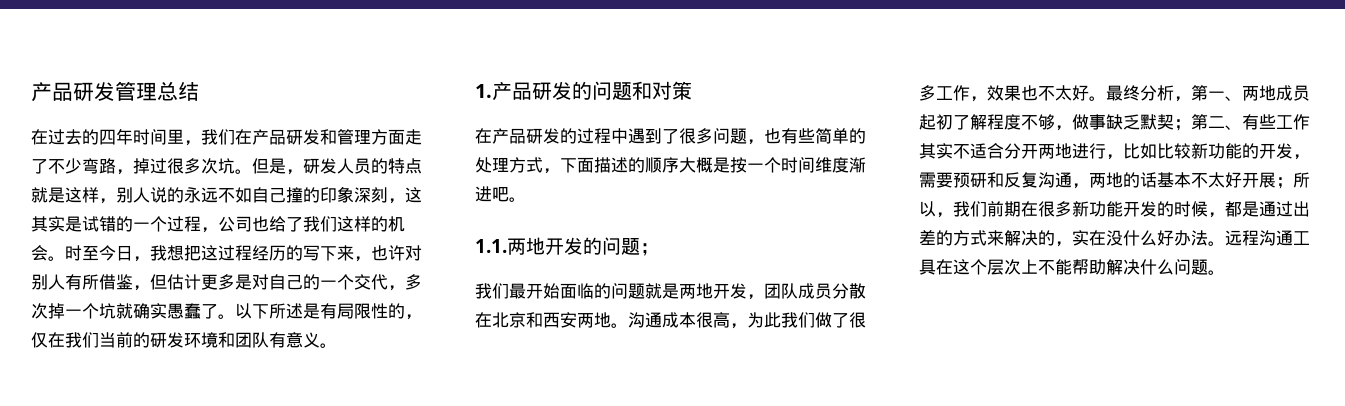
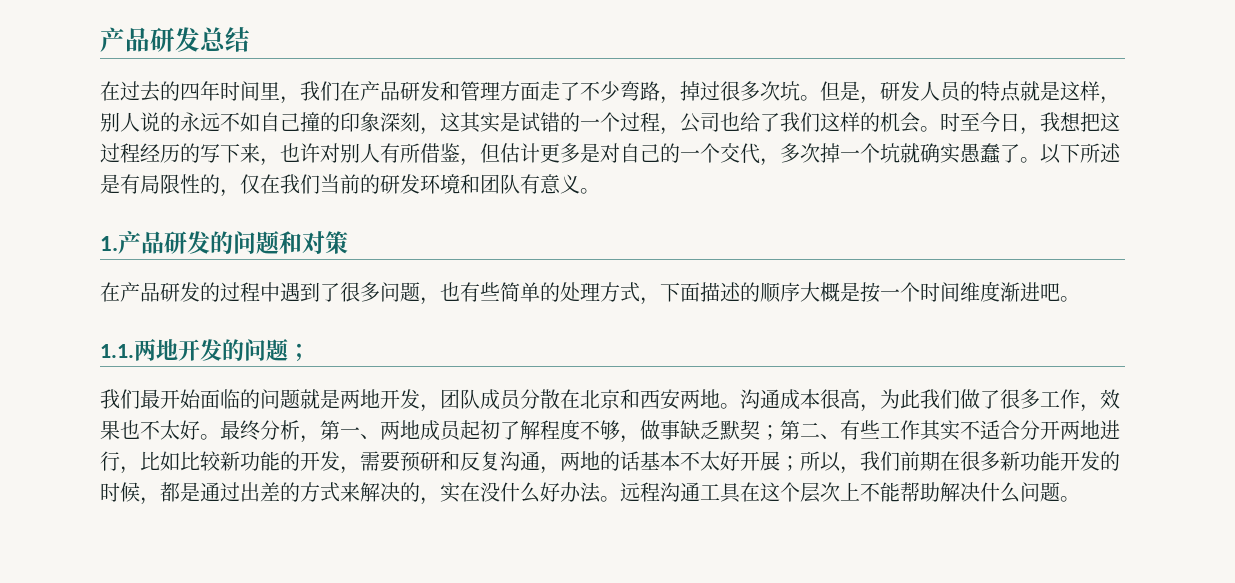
[31,81,157,102] 产品研发管理 -> [100,27,200,52] 产品研发

